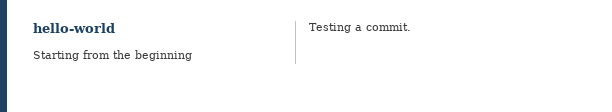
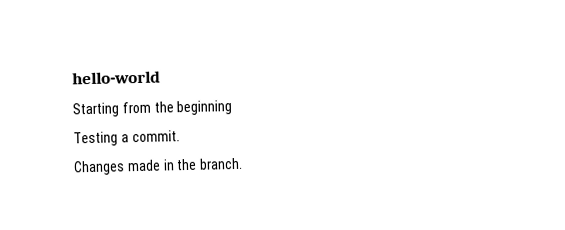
(411, 27) none -> [73,157,244,176] // Changes made in the branch.

